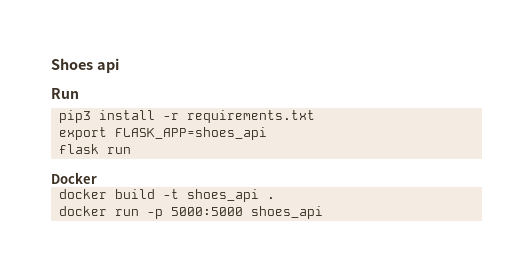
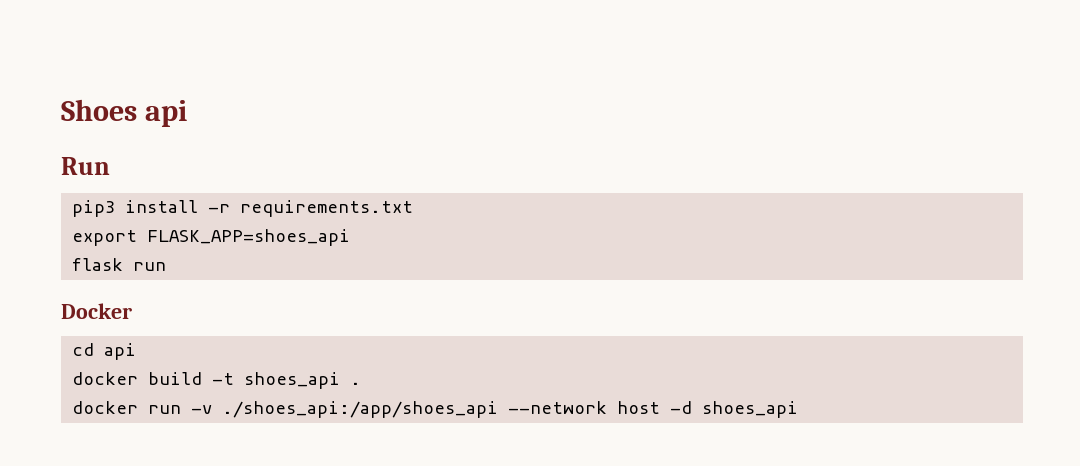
(97, 178) none -> [72,343,137,360] // cd api
[146,207,243,219] -p 5000:5000 -> [191,401,693,418] -v ./shoes_api:/app/shoes_api --network host -d

